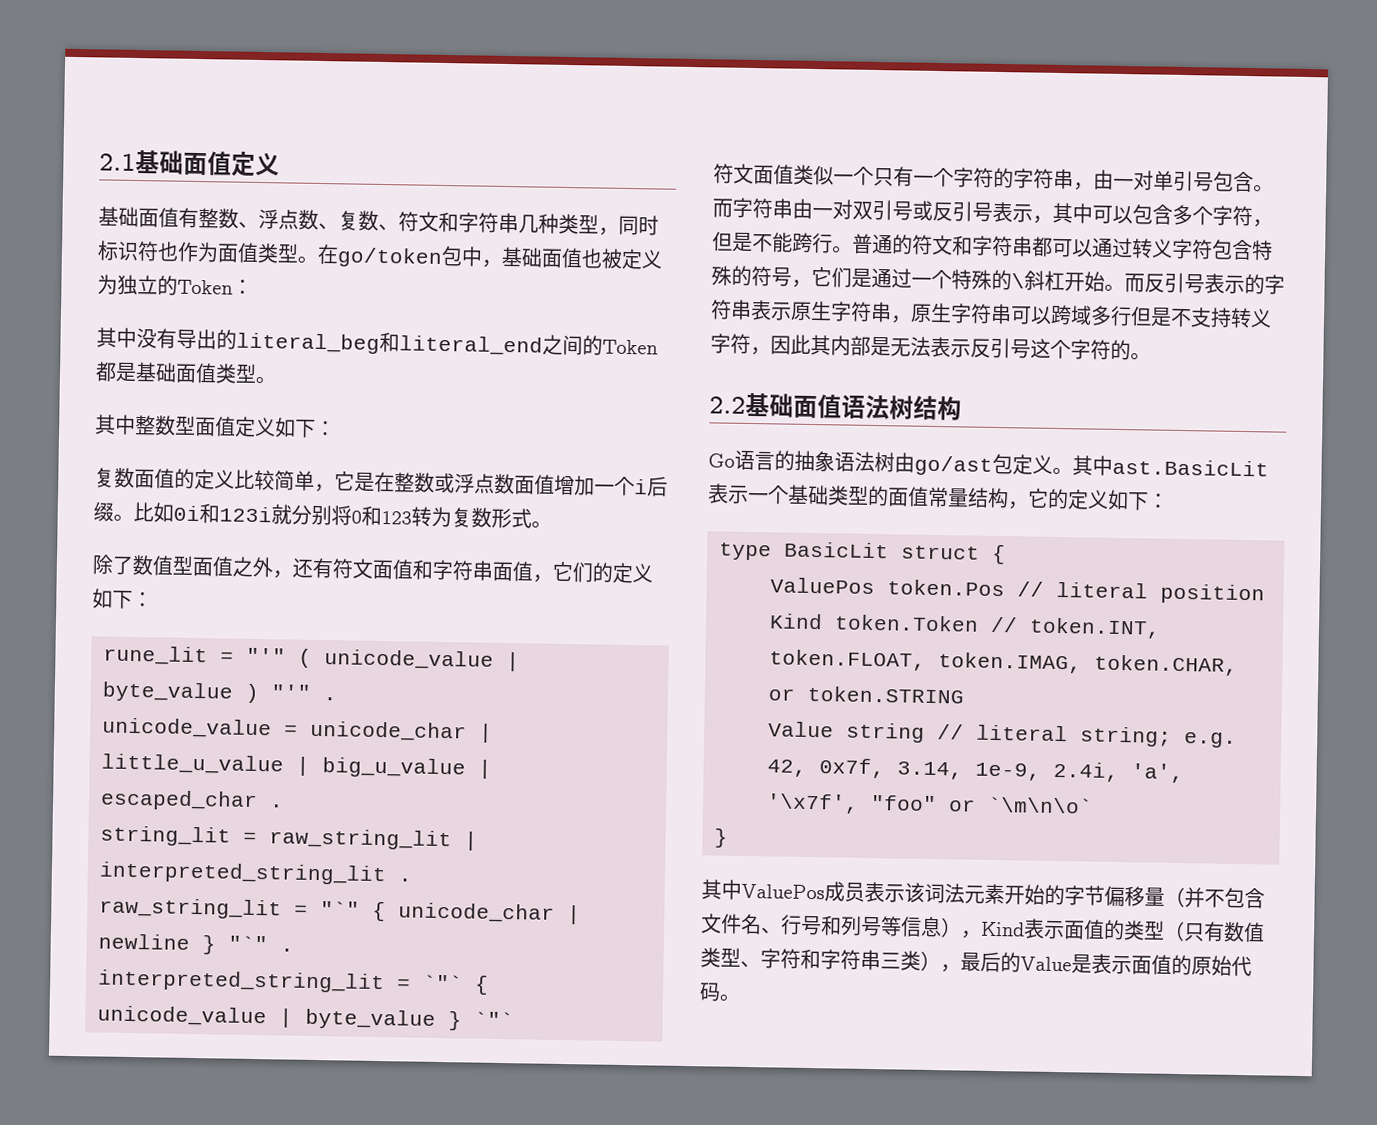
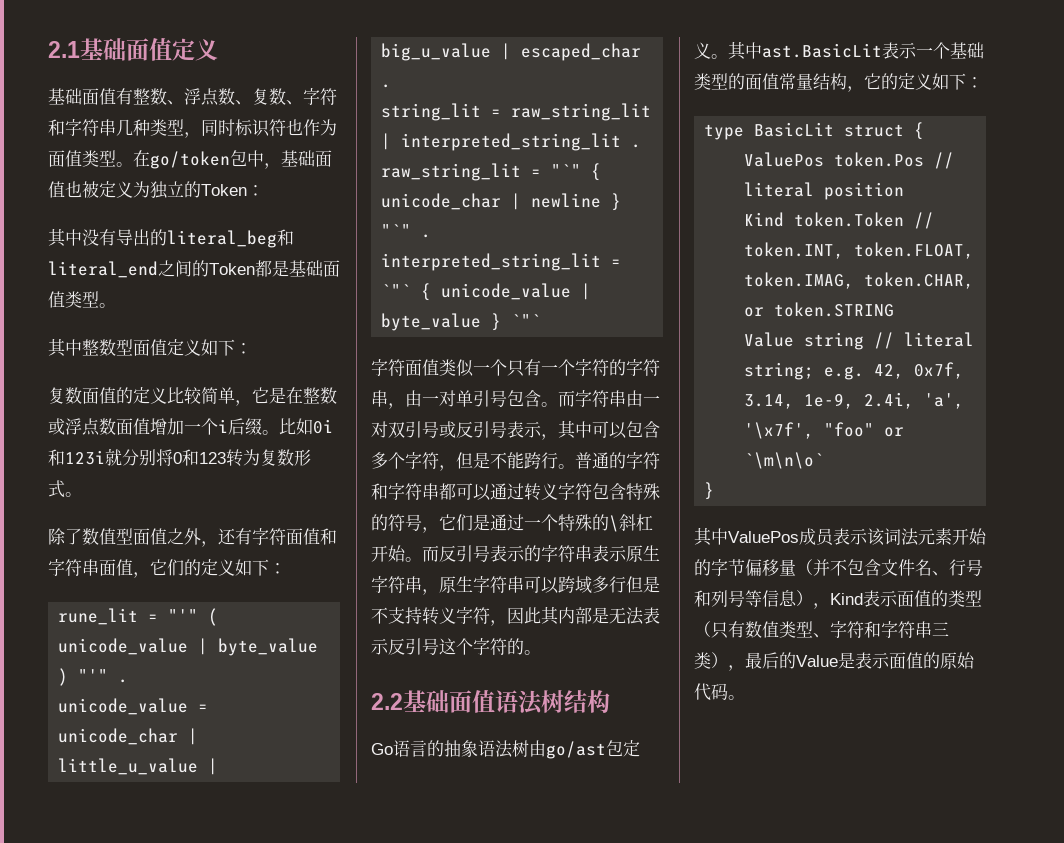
[398,211,439,232] 符文 -> [303,88,337,105] 字符
[332,558,374,579] 符文 -> [252,528,286,545] 字符
[713,163,754,184] 符文 -> [371,359,405,376] 字符
[912,234,953,256] 符文 -> [626,452,660,469] 字符

